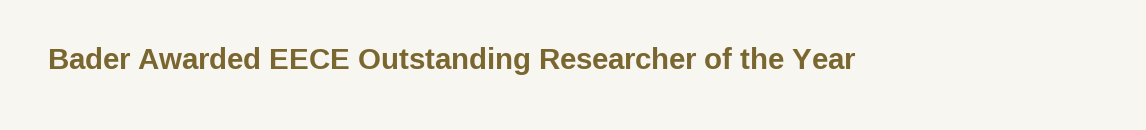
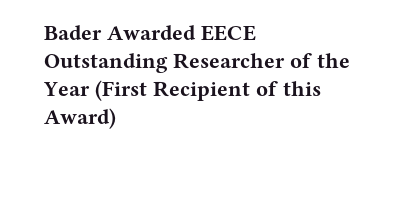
(856, 59) none -> [95,80,321,101] [44,108,116,129] (First Recipient of this Award)

